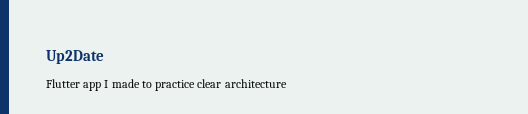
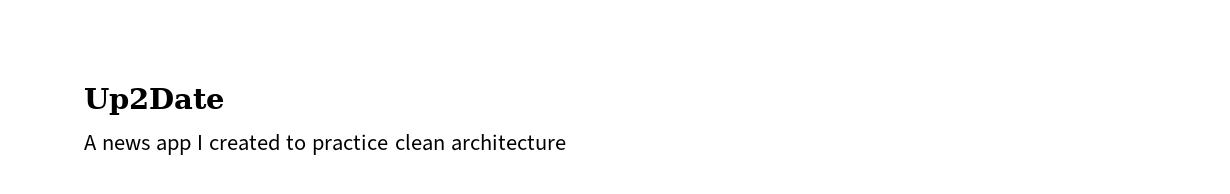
[46,79,80,88] Flutter -> [84,135,151,150] A news
[111,79,140,88] made -> [209,134,281,151] created
[197,79,222,88] clear -> [394,134,445,151] clean

